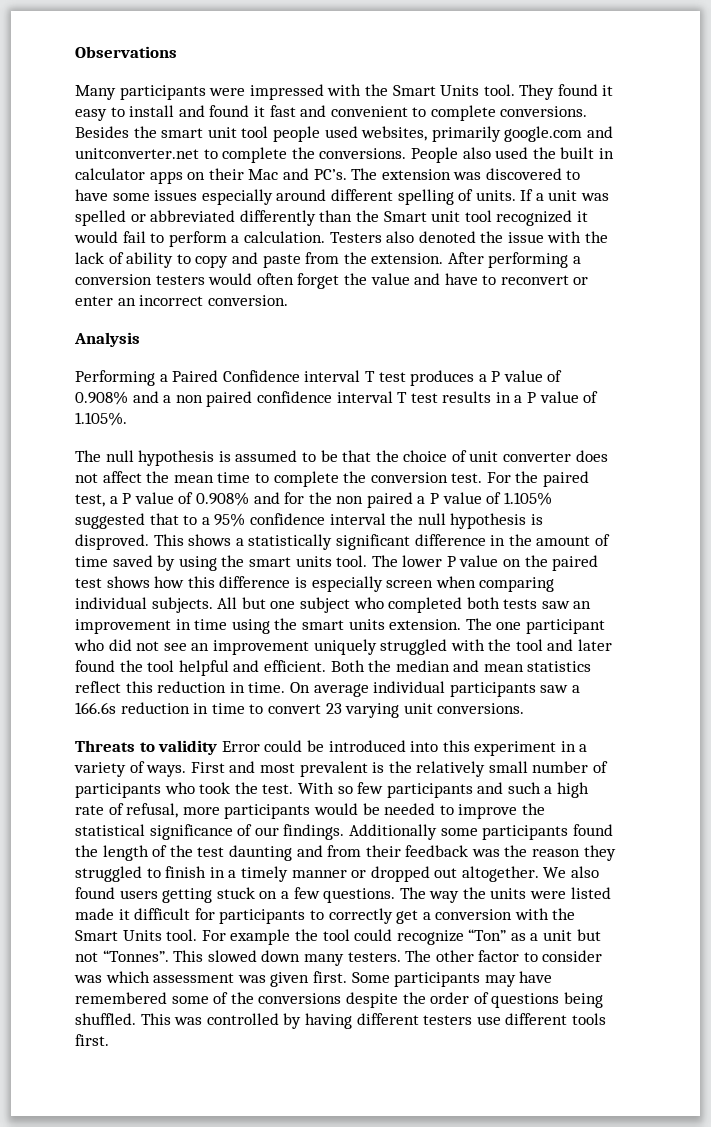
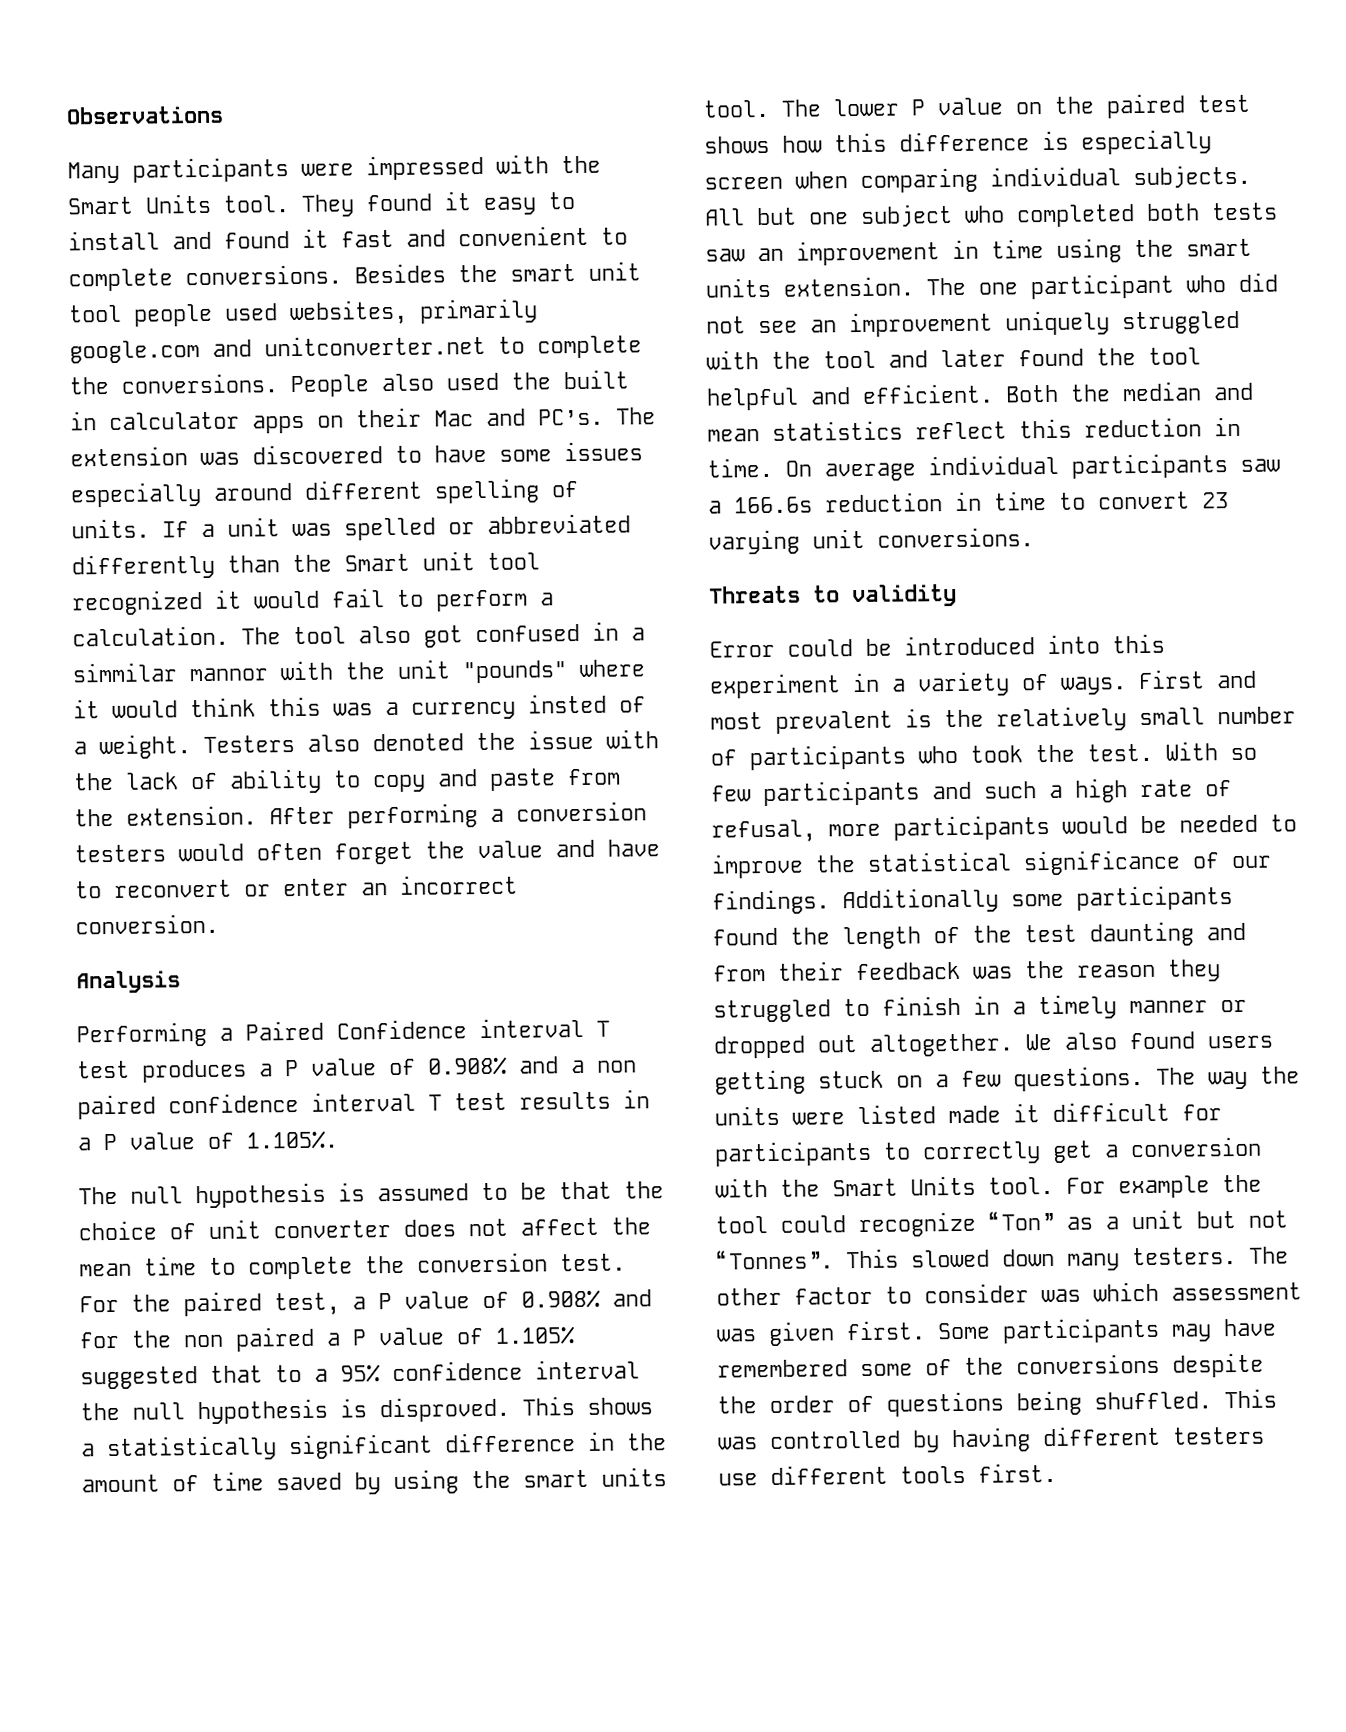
(325, 237) none -> [241,621,645,648] [72,659,645,684] [73,693,646,720] [73,734,191,760] The tool also got confused in a simmilar mannor with the unit "pounds" where it would think this was a currency insted of a weight.
(218, 747) none -> (957, 595) //

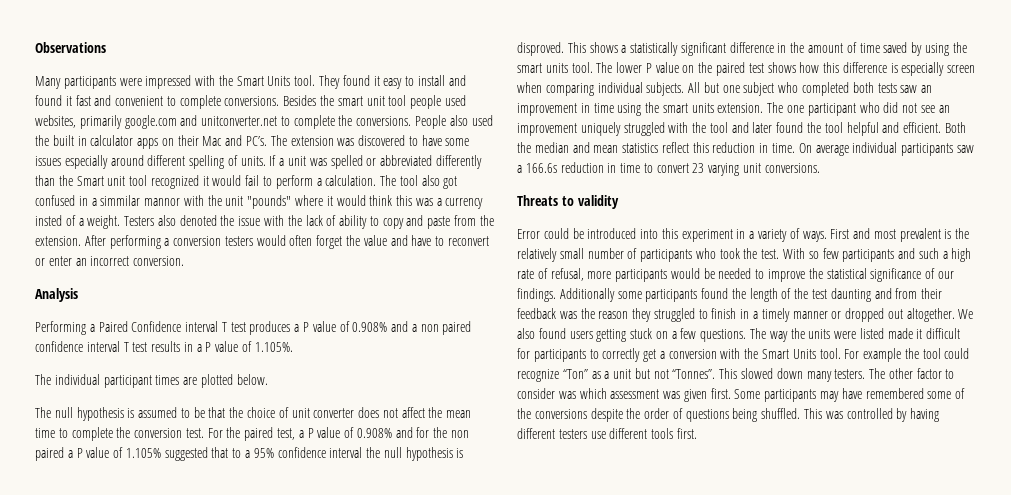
(338, 1140) none -> [35,374,268,388] // The individual participant times are plotted below.

